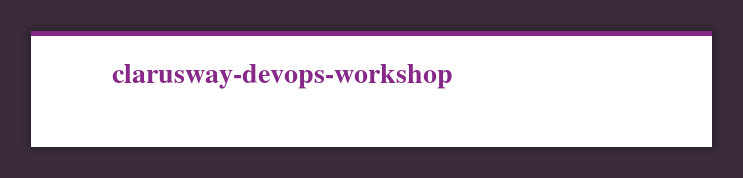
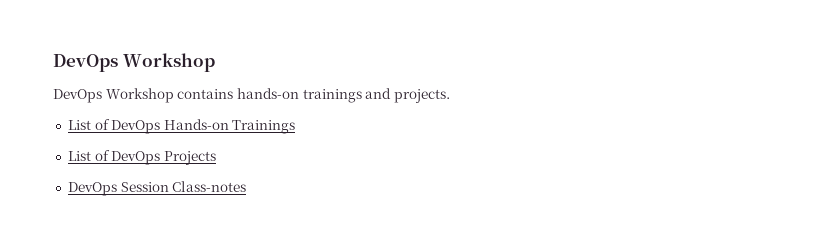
[112,64,453,89] clarusway-devops-workshop -> [53,53,215,72] [53,88,450,103] [67,119,296,134] [67,150,216,165] [67,181,247,196] DevOps Workshop // DevOps Workshop contains hands-on trainings and projects. // List of DevOps Hands-on Trainings // List of DevOps Projects // DevOps Session Class-notes

